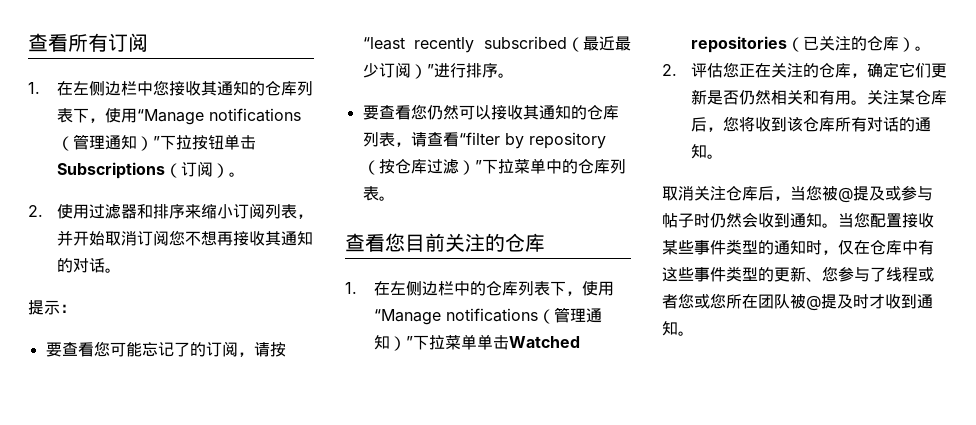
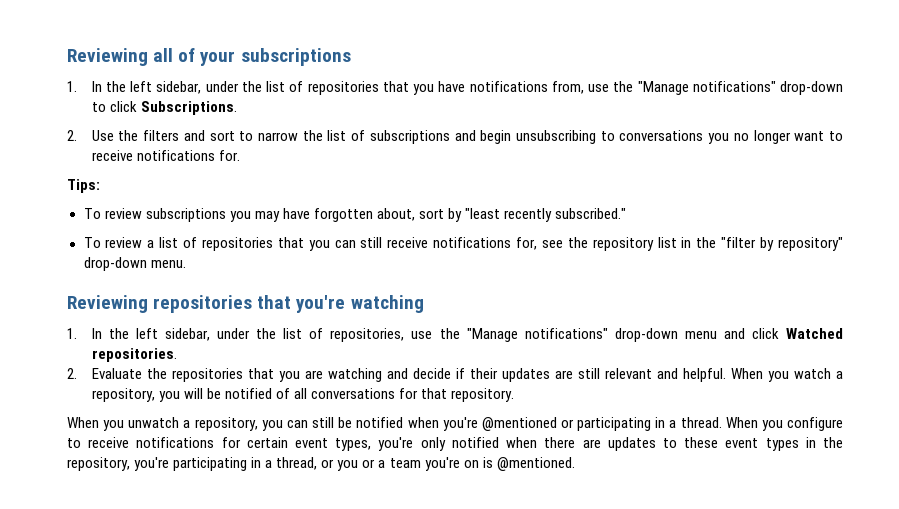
[28,33,148,52] [28,80,314,96] [57,108,302,125] [57,134,257,151] [57,161,246,179] [28,203,314,219] [57,230,314,246] [57,258,122,273] [28,300,76,315] [45,341,286,357] [362,36,631,53] [362,62,514,79] [362,104,619,120] [362,132,606,149] [362,158,626,175] [362,186,395,201] [345,233,545,252] [345,281,615,296] [374,307,603,325] [374,334,581,351] [691,36,932,53] [662,62,948,78] [691,89,948,105] [691,116,932,132] [691,144,724,159] [662,185,933,203] [662,212,934,228] [662,239,934,255] [662,266,934,282] [662,293,933,311] [662,321,694,336] 查看所有订阅 // 1.在左侧边栏中您接收其通知的仓库列表下，使用“Manage notifications（管理通知）”下拉按钮单击Subscriptions（订阅）。 // 2.使用过滤器和排序来缩小订阅列表，并开始取消订阅您不想再接收其通知的对话。 // 提示： // 要查看您可能忘记了的订阅，请按“least recently subscribed（最近最少订阅）”进行排序。 // 要查看您仍然可以接收其通知的仓库列表，请查看“filter by repository（按仓库过滤）”下拉菜单中的仓库列表。 // 查看您目前关注的仓库 // 1.在左侧边栏中的仓库列表下，使用“Manage notifications（管理通知）”下拉菜单单击Watched repositories（已关注的仓库）。 // 2.评估您正在关注的仓库，确定它们更新是否仍然相关和有用。关注某仓库后，您将收到该仓库所有对话的通知。 // 取消关注仓库后，当您被@提及或参与帖子时仍然会收到通知。当您配置接收某些事件类型的通知时，仅在仓库中有这些事件类型的更新、您参与了线程或者您或您所在团队被@提及时才收到通知。 -> [67,48,351,66] [67,81,844,95] [91,101,237,115] [67,130,843,144] [91,150,240,161] [67,179,100,193] [83,208,627,222] [83,237,844,251] [83,257,186,271] [67,295,424,313] [67,328,844,342] [91,348,177,362] [67,368,844,382] [91,388,515,402] [67,417,843,431] [67,437,844,451] [67,457,575,471] Reviewing all of your subscriptions // 1. In the left sidebar, under the list of repositories that you have notifications from, use the "Manage notifications" drop-down to click Subscriptions. // 2. Use the filters and sort to narrow the list of subscriptions and begin unsubscribing to conversations you no longer want to receive notifications for. // Tips: // To review subscriptions you may have forgotten about, sort by "least recently subscribed." // To review a list of repositories that you can still receive notifications for, see the repository list in the "filter by repository" drop-down menu. // Reviewing repositories that you're watching // 1. In the left sidebar, under the list of repositories, use the "Manage notifications" drop-down menu and click Watched repositories. // 2. Evaluate the repositories that you are watching and decide if their updates are still relevant and helpful. When you watch a repository, you will be notified of all conversations for that repository. // When you unwatch a repository, you can still be notified when you're @mentioned or participating in a thread. When you configure to receive notifications for certain event types, you're only notified when there are updates to these event types in the repository, you're participating in a thread, or you or a team you're on is @mentioned.

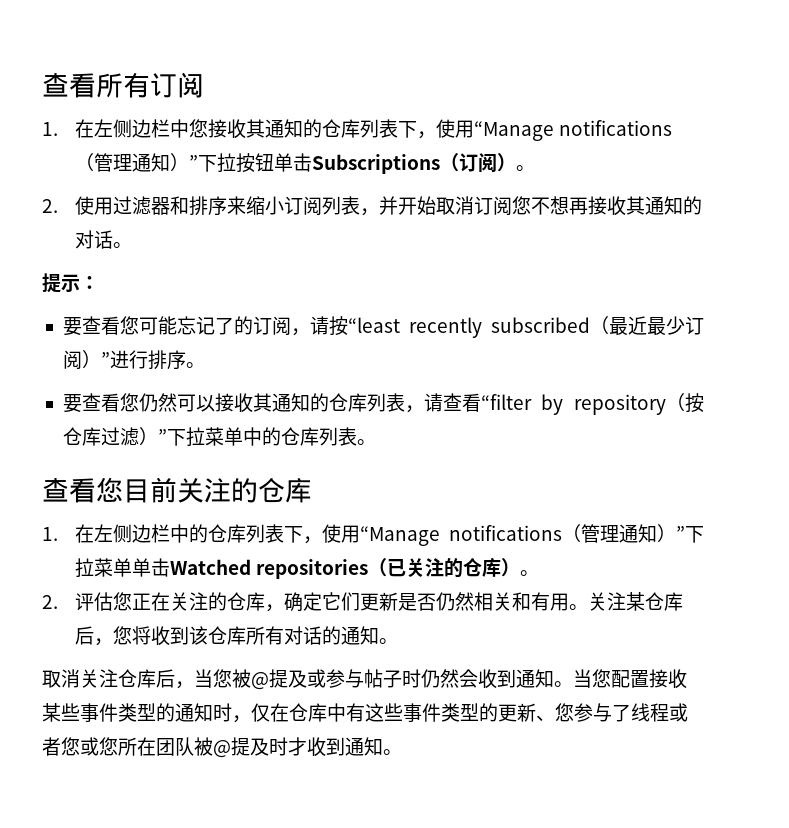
[67,48,351,66] [67,81,844,95] [91,101,237,115] [67,130,843,144] [91,150,240,161] [67,179,100,193] [83,208,627,222] [83,237,844,251] [83,257,186,271] [67,295,424,313] [67,328,844,342] [91,348,177,362] [67,368,844,382] [91,388,515,402] [67,417,843,431] [67,437,844,451] [67,457,575,471] Reviewing all of your subscriptions // 1. In the left sidebar, under the list of repositories that you have notifications from, use the "Manage notifications" drop-down to click Subscriptions. // 2. Use the filters and sort to narrow the list of subscriptions and begin unsubscribing to conversations you no longer want to receive notifications for. // Tips: // To review subscriptions you may have forgotten about, sort by "least recently subscribed." // To review a list of repositories that you can still receive notifications for, see the repository list in the "filter by repository" drop-down menu. // Reviewing repositories that you're watching // 1. In the left sidebar, under the list of repositories, use the "Manage notifications" drop-down menu and click Watched repositories. // 2. Evaluate the repositories that you are watching and decide if their updates are still relevant and helpful. When you watch a repository, you will be notified of all conversations for that repository. // When you unwatch a repository, you can still be notified when you're @mentioned or participating in a thread. When you configure to receive notifications for certain event types, you're only notified when there are updates to these event types in the repository, you're participating in a thread, or you or a team you're on is @mentioned. -> [42,72,204,98] [42,119,673,141] [75,153,536,174] [42,196,703,216] [75,230,133,249] [42,273,99,293] [62,316,704,338] [62,350,205,370] [62,393,705,415] [62,427,376,447] [42,477,312,503] [42,524,704,546] [75,558,540,579] [42,592,684,612] [75,626,399,646] [42,669,687,690] [42,703,688,723] [42,737,402,758] 查看所有订阅 // 1.在左侧边栏中您接收其通知的仓库列表下，使用“Manage notifications（管理通知）”下拉按钮单击Subscriptions（订阅）。 // 2.使用过滤器和排序来缩小订阅列表，并开始取消订阅您不想再接收其通知的对话。 // 提示： // 要查看您可能忘记了的订阅，请按“least recently subscribed（最近最少订阅）”进行排序。 // 要查看您仍然可以接收其通知的仓库列表，请查看“filter by repository（按仓库过滤）”下拉菜单中的仓库列表。 // 查看您目前关注的仓库 // 1.在左侧边栏中的仓库列表下，使用“Manage notifications（管理通知）”下拉菜单单击Watched repositories（已关注的仓库）。 // 2.评估您正在关注的仓库，确定它们更新是否仍然相关和有用。关注某仓库后，您将收到该仓库所有对话的通知。 // 取消关注仓库后，当您被@提及或参与帖子时仍然会收到通知。当您配置接收某些事件类型的通知时，仅在仓库中有这些事件类型的更新、您参与了线程或者您或您所在团队被@提及时才收到通知。

